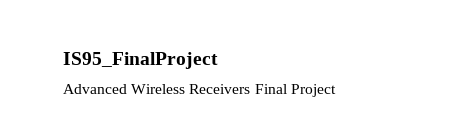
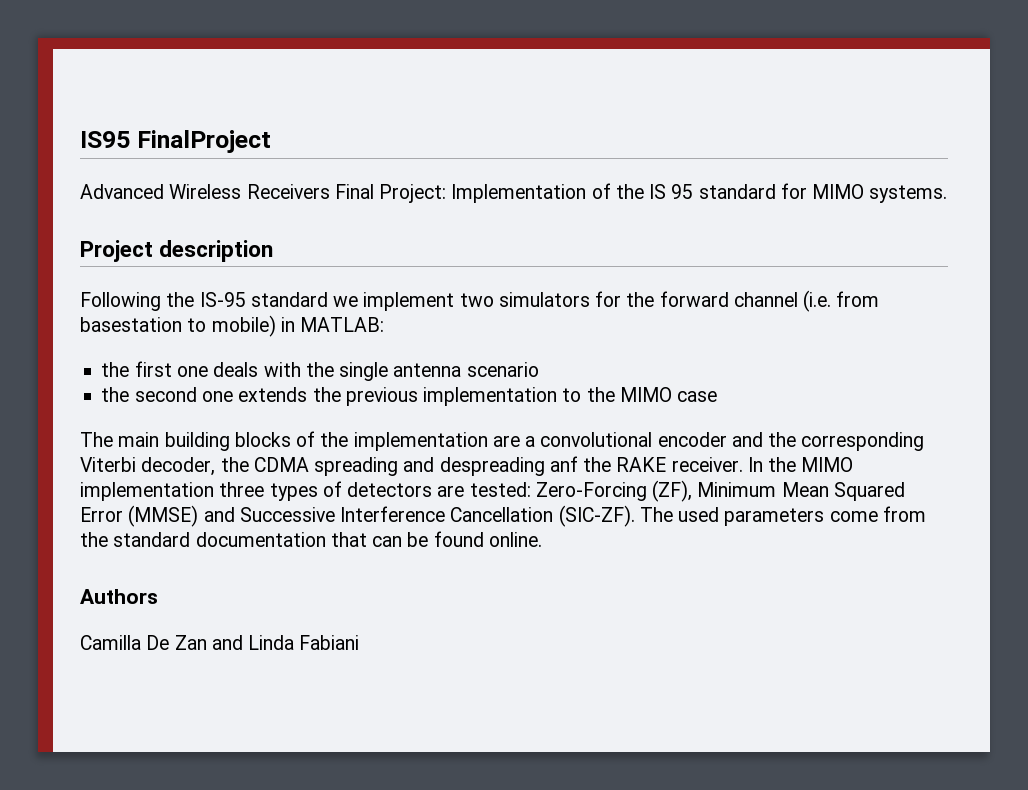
[63,52,218,69] IS95_FinalProject -> [80,130,271,153] IS95 FinalProject
[290,84,336,97] Project -> [379,183,948,203] [80,240,274,262] [80,290,880,312] [80,315,385,337] [101,361,539,381] [101,387,718,406] [80,431,925,451] [80,456,854,476] [80,480,905,502] [80,505,926,527] [80,531,542,547] [80,589,158,604] [80,635,360,650] Project: Implementation of the IS 95 standard for MIMO systems. // Project description // Following the IS-95 standard we implement two simulators for the forward channel (i.e. from basestation to mobile) in MATLAB: // the first one deals with the single antenna scenario // the second one extends the previous implementation to the MIMO case // The main building blocks of the implementation are a convolutional encoder and the corresponding Viterbi decoder, the CDMA spreading and despreading anf the RAKE receiver. In the MIMO implementation three types of detectors are tested: Zero-Forcing (ZF), Minimum Mean Squared Error (MMSE) and Successive Interference Cancellation (SIC-ZF). The used parameters come from the standard documentation that can be found online. // Authors // Camilla De Zan and Linda Fabiani

